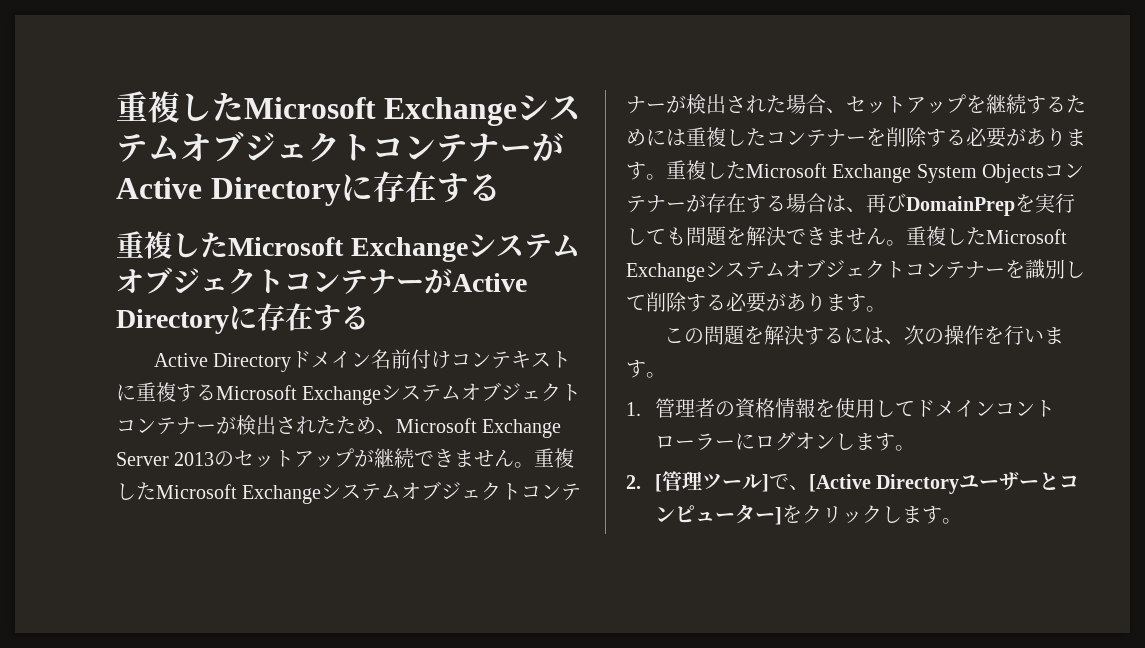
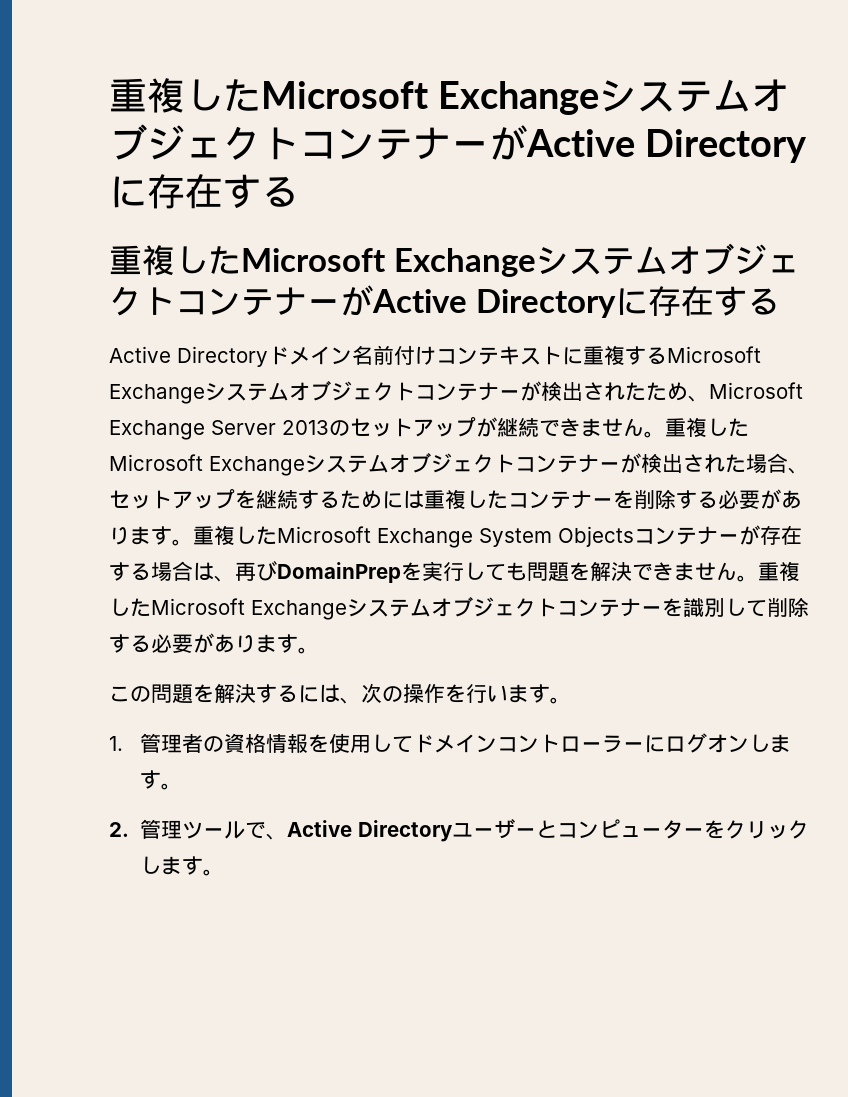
[654,474,662,492] [ -> (129, 829) none
[761,474,871,492] ]で、[Active -> [244,820,352,840] で、Active
[774,507,782,525] ] -> (704, 832) none

